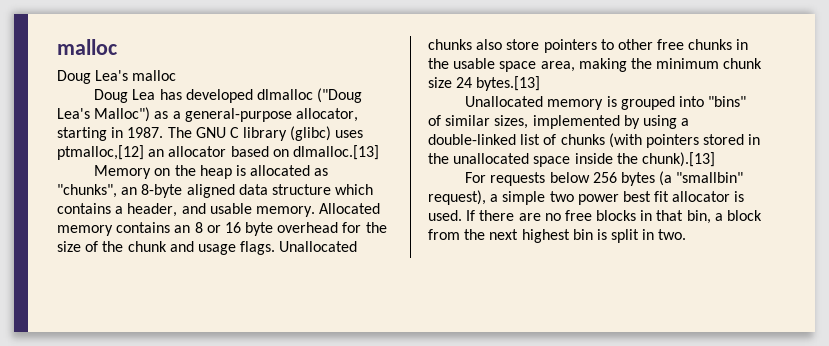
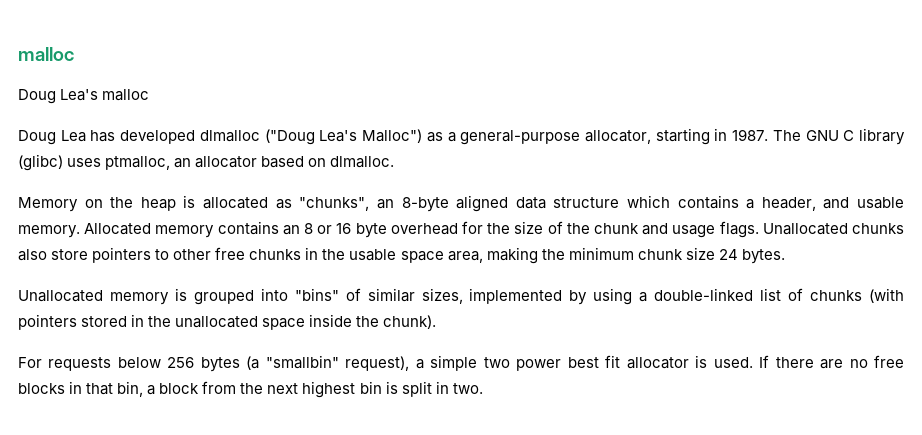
[57,145,144,160] ptmalloc,[12] -> [105,156,171,170] ptmalloc,
[292,145,379,160] dlmalloc.[13] -> [330,156,395,168] dlmalloc.
[476,76,541,91] bytes.[13] -> [741,249,785,264] bytes.
[641,152,715,167] chunk).[13] -> [383,315,437,329] chunk).

